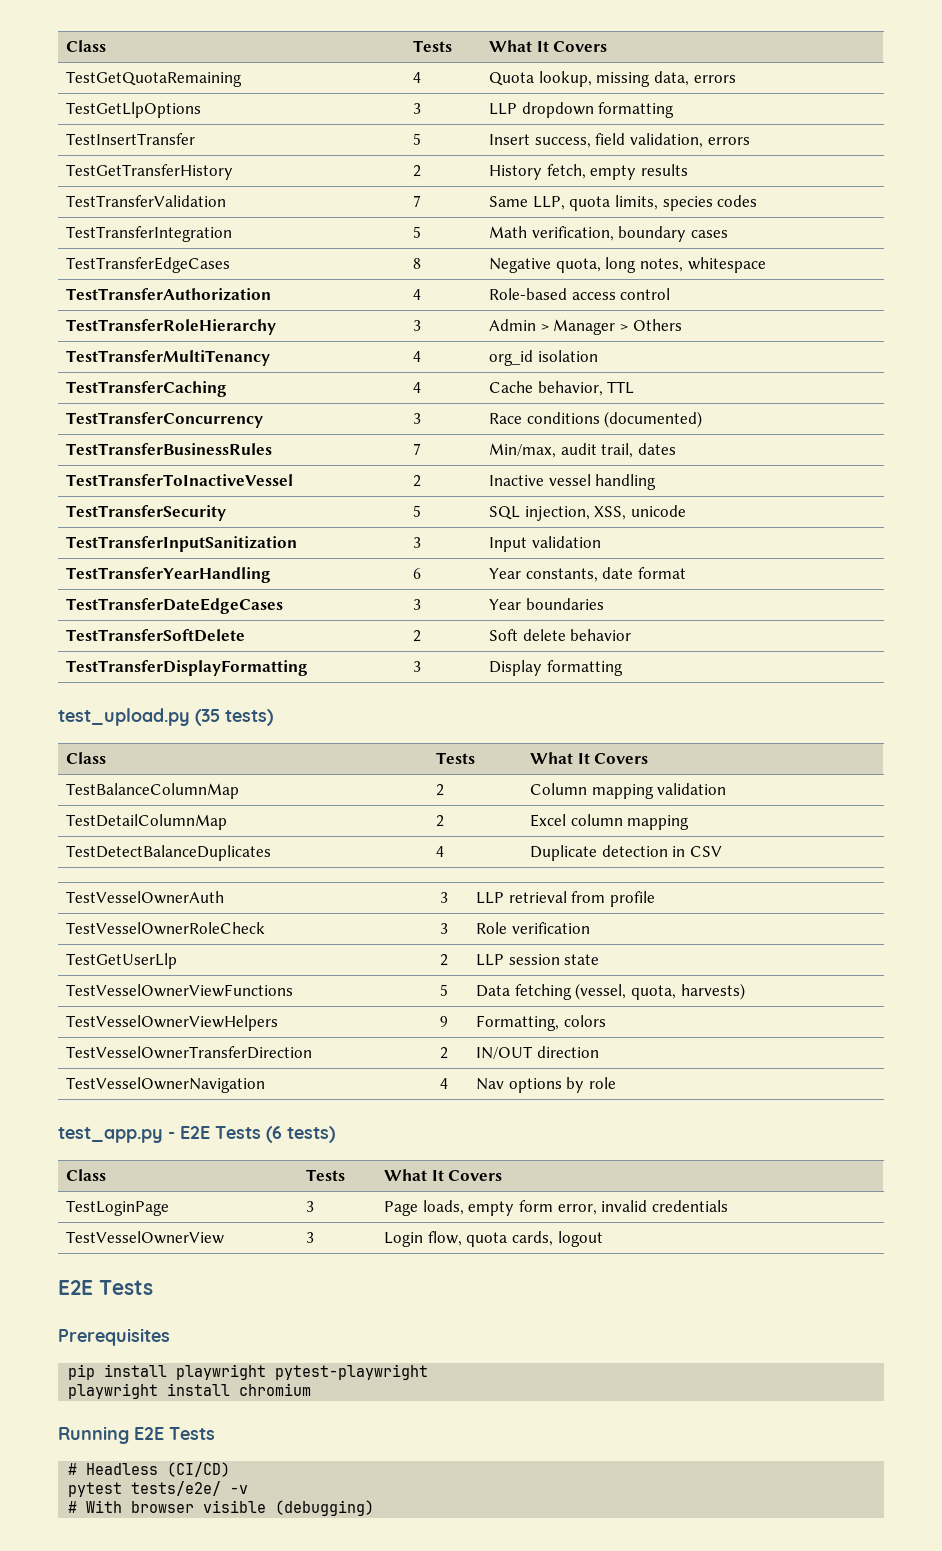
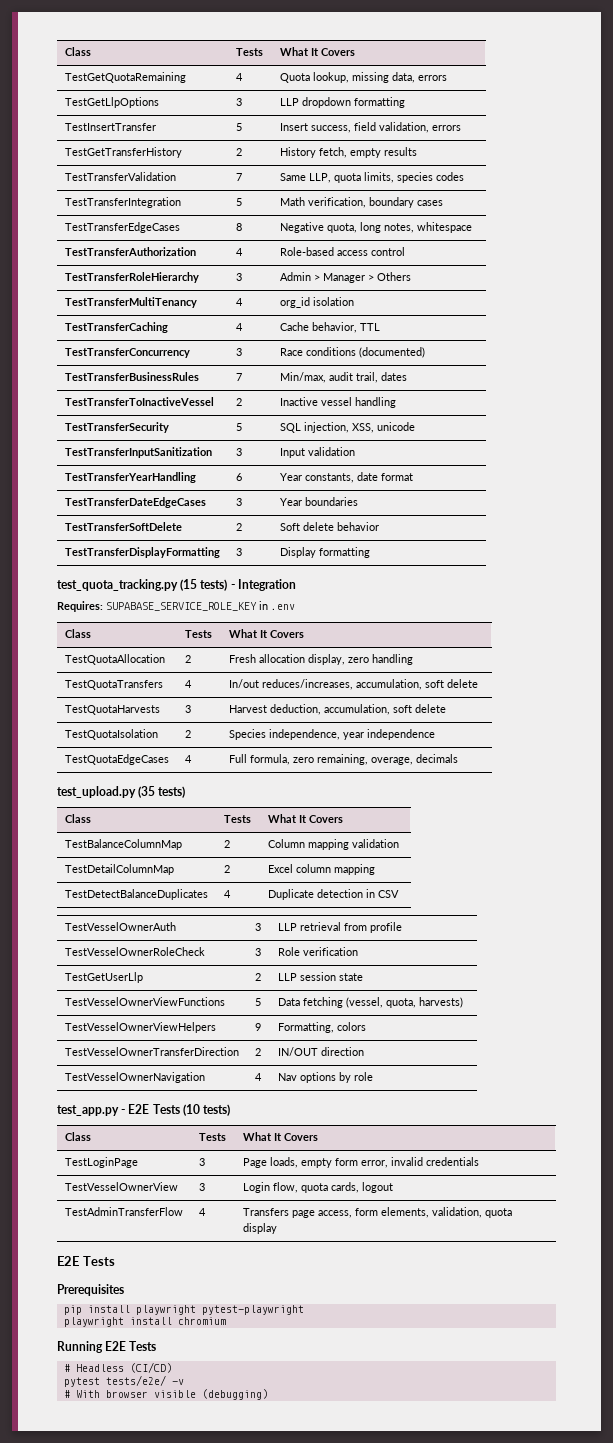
(623, 668) none -> [57,579,296,591] [57,601,295,612] [64,629,91,638] [184,630,212,638] [228,629,304,638] [64,654,165,665] [184,655,191,663] [228,654,413,665] [64,680,163,690] [184,680,192,688] [228,679,478,690] [64,705,160,715] [184,705,191,713] [228,704,446,715] [64,729,158,740] [184,730,191,738] [228,729,435,740] [64,754,169,765] [184,755,192,763] [228,754,458,765] // test_quota_tracking.py (15 tests) - Integration // Requires: SUPABASE_SERVICE_ROLE_KEY in .env // Class | Tests | What It Covers // TestQuotaAllocation | 2 | Fresh allocation display, zero handling // TestQuotaTransfers | 4 | In/out reduces/increases, accumulation, soft delete // TestQuotaHarvests | 3 | Harvest deduction, accumulation, soft delete // TestQuotaIsolation | 2 | Species independence, year independence // TestQuotaEdgeCases | 4 | Full formula, zero remaining, overage, decimals
[266,1126,282,1143] (6 -> [182,1104,200,1116] (10
(603, 1239) none -> [64,1207,183,1216] [198,1208,206,1216] [242,1207,512,1218] [242,1223,277,1234] // TestAdminTransferFlow | 4 | Transfers page access, form elements, validation, quota display

